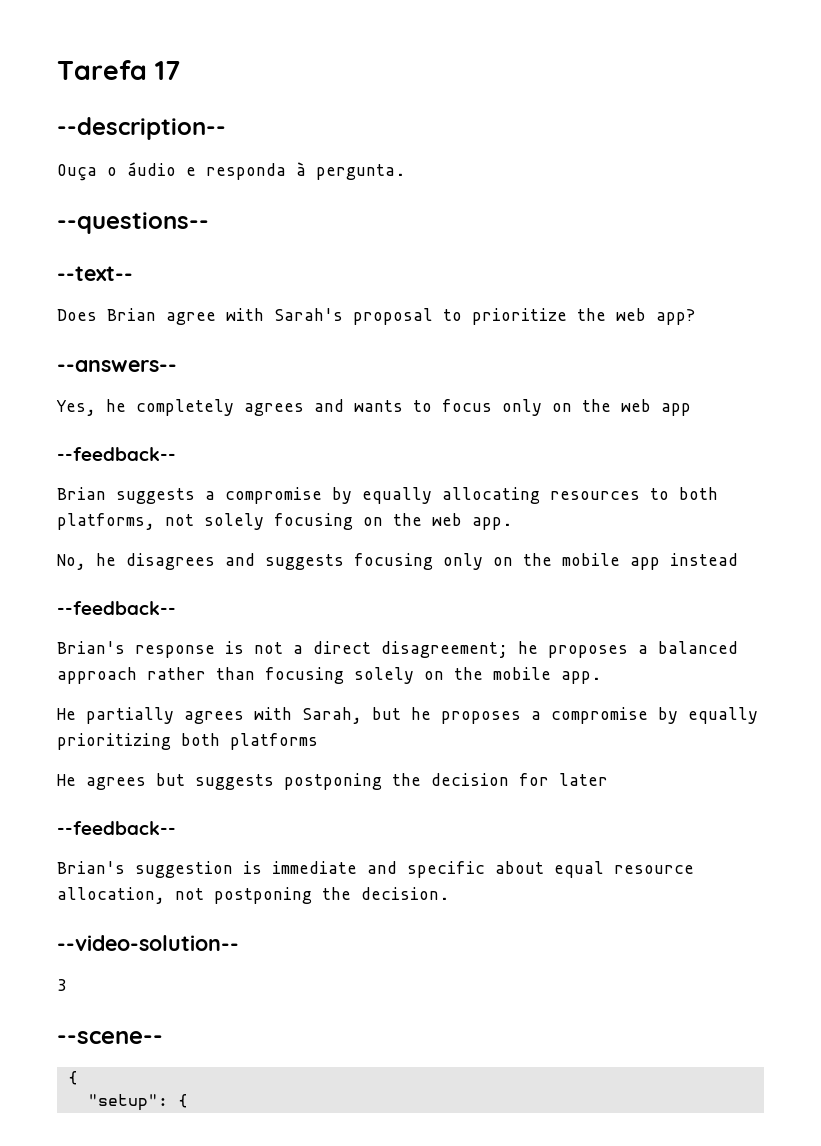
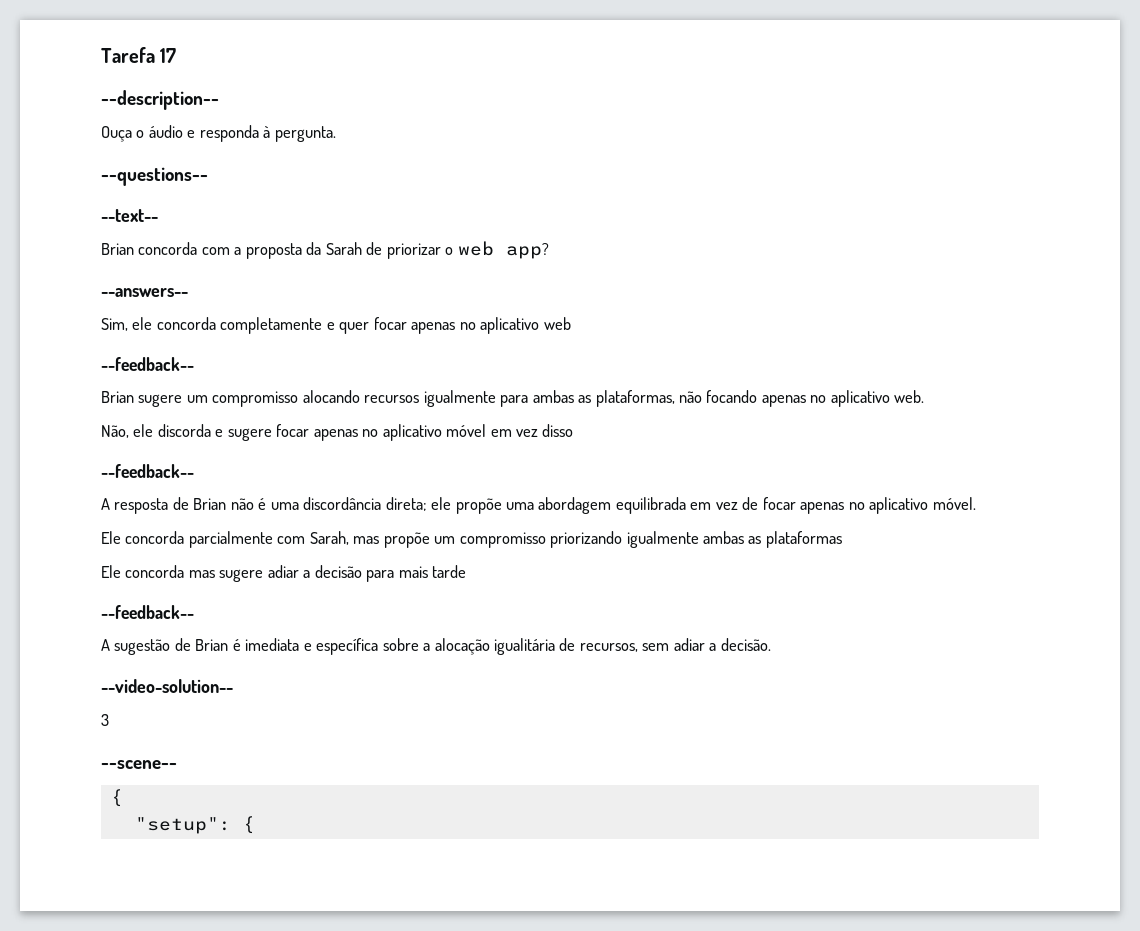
[57,308,695,325] [57,360,177,372] [56,399,691,416] Does Brian agree with Sarah's proposal to prioritize the web app? // --answers-- // Yes, he completely agrees and wants to focus only on the web app -> [101,241,549,259] [101,288,188,297] [101,317,571,334] Brian concorda com a proposta da Sarah de priorizar o web app? // --answers-- // Sim, ele concorda completamente e quer focar apenas no aplicativo web
[116,487,718,504] [57,513,512,530] [57,553,738,570] [57,601,176,615] [57,641,738,658] [57,667,601,684] [57,707,758,724] [57,733,318,750] [57,773,608,790] [57,821,176,835] [57,861,694,878] [57,887,449,904] suggests a compromise by equally allocating resources to both platforms, not solely focusing on the web app. // No, he disagrees and suggests focusing only on the mobile app instead // --feedback-- // Brian's response is not a direct disagreement; he proposes a balanced approach rather than focusing solely on the mobile app. // He partially agrees with Sarah, but he proposes a compromise by equally prioritizing both platforms // He agrees but suggests postponing the decision for later // --feedback-- // Brian's suggestion is immediate and specific about equal resource allocation, not postponing the decision. -> [138,390,925,407] [101,424,574,441] [101,464,194,478] [101,497,976,514] [101,531,842,548] [101,565,467,582] [101,605,194,619] [101,638,771,655] sugere um compromisso alocando recursos igualmente para ambas as plataformas, não focando apenas no aplicativo web. // Não, ele discorda e sugere focar apenas no aplicativo móvel em vez disso // --feedback-- // A resposta de Brian não é uma discordância direta; ele propõe uma abordagem equilibrada em vez de focar apenas no aplicativo móvel. // Ele concorda parcialmente com Sarah, mas propõe um compromisso priorizando igualmente ambas as plataformas // Ele concorda mas sugere adiar a decisão para mais tarde // --feedback-- // A sugestão de Brian é imediata e específica sobre a alocação igualitária de recursos, sem adiar a decisão.

